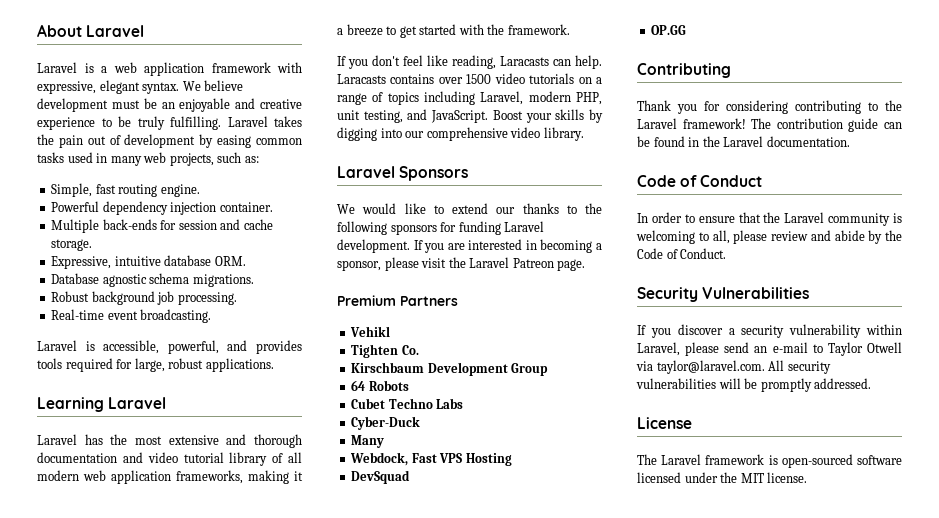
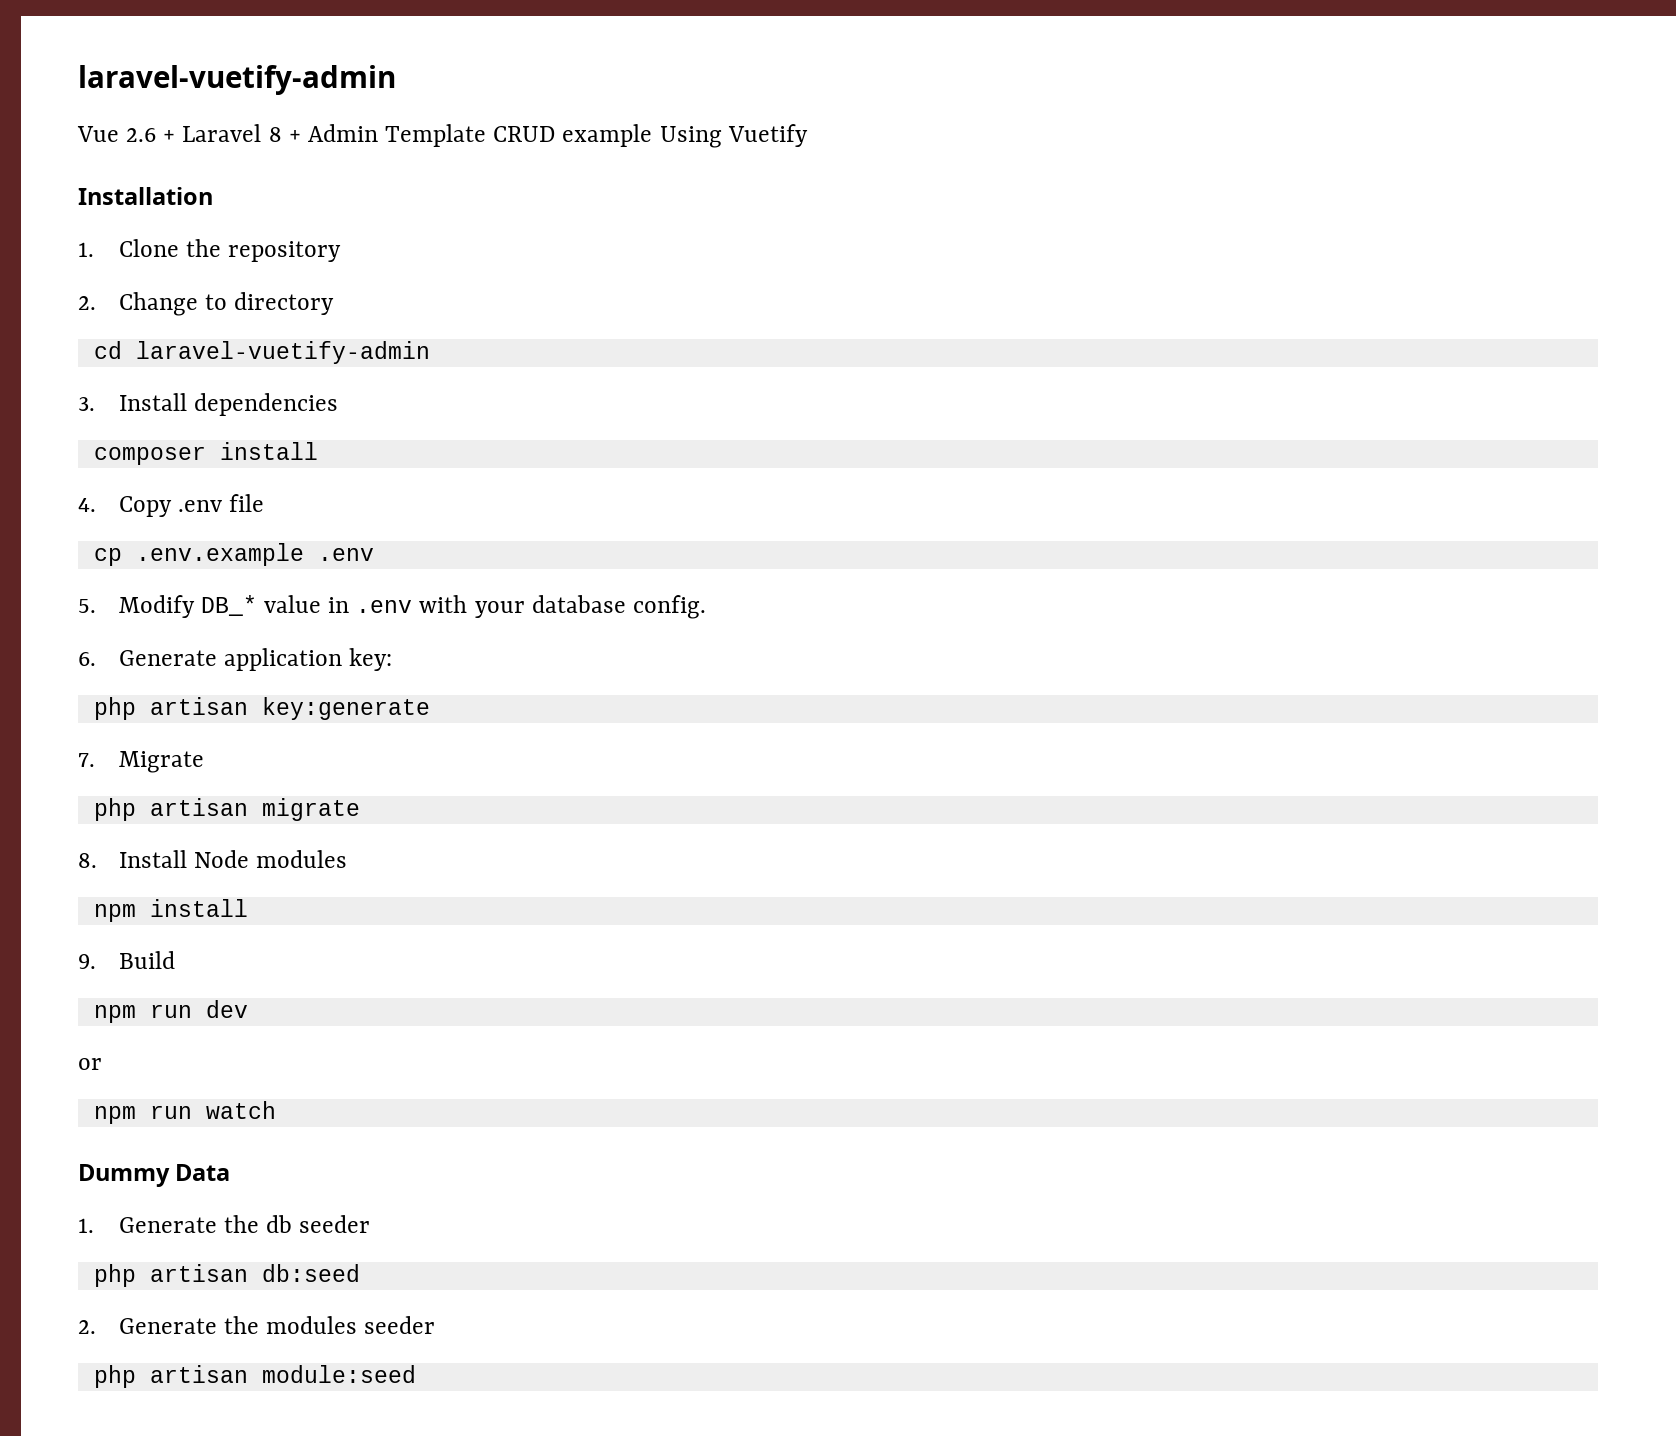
[37,24,145,37] [37,62,302,76] [37,80,244,94] [37,98,302,112] [37,116,302,130] [37,134,302,148] [37,152,259,166] [51,183,200,197] [51,201,273,215] [51,219,273,233] [51,239,93,251] [51,255,246,269] [51,273,254,287] [51,291,237,305] [51,309,212,323] [37,340,302,354] [37,358,274,372] [37,397,167,412] [37,434,302,448] [37,452,302,466] [37,470,303,484] [337,24,570,38] [337,55,602,69] [337,73,602,84] [337,91,602,105] [337,109,603,123] [337,127,584,141] [337,166,469,181] [337,203,602,214] [337,221,545,235] [337,239,602,253] [337,257,586,271] [337,295,458,306] [350,326,391,337] [351,344,419,358] [351,362,549,376] [351,380,409,391] [351,398,464,409] [351,416,421,430] [351,435,385,448] [350,452,512,466] [351,470,411,484] [651,25,687,35] [637,63,731,78] [637,100,902,114] [637,118,902,132] [637,136,850,147] [637,175,763,187] [637,212,902,226] [636,230,902,244] [637,248,727,259] [637,287,810,302] [637,324,902,338] [637,342,902,356] [636,360,831,374] [636,378,872,392] [637,417,692,429] [637,454,902,468] [637,472,808,483] About Laravel // Laravel is a web application framework with expressive, elegant syntax. We believe development must be an enjoyable and creative experience to be truly fulfilling. Laravel takes the pain out of development by easing common tasks used in many web projects, such as: // Simple, fast routing engine. // Powerful dependency injection container. // Multiple back-ends for session and cache storage. // Expressive, intuitive database ORM. // Database agnostic schema migrations. // Robust background job processing. // Real-time event broadcasting. // Laravel is accessible, powerful, and provides tools required for large, robust applications. // Learning Laravel // Laravel has the most extensive and thorough documentation and video tutorial library of all modern web application frameworks, making it a breeze to get started with the framework. // If you don't feel like reading, Laracasts can help. Laracasts contains over 1500 video tutorials on a range of topics including Laravel, modern PHP, unit testing, and JavaScript. Boost your skills by digging into our comprehensive video library. // Laravel Sponsors // We would like to extend our thanks to the following sponsors for funding Laravel development. If you are interested in becoming a sponsor, please visit the Laravel Patreon page. // Premium Partners // Vehikl // Tighten Co. // Kirschbaum Development Group // 64 Robots // Cubet Techno Labs // Cyber-Duck // Many // Webdock, Fast VPS Hosting // DevSquad // OP.GG // Contributing // Thank you for considering contributing to the Laravel framework! The contribution guide can be found in the Laravel documentation. // Code of Conduct // In order to ensure that the Laravel community is welcoming to all, please review and abide by the Code of Conduct. // Security Vulnerabilities // If you discover a security vulnerability within Laravel, please send an e-mail to Taylor Otwell via taylor@laravel.com. All security vulnerabilities will be promptly addressed. // License // The Laravel framework is open-sourced software licensed under the MIT license. -> [78,65,396,95] [77,124,808,148] [78,187,213,205] [78,239,341,262] [78,292,334,316] [93,341,430,364] [78,393,338,416] [93,442,318,465] [78,494,264,517] [93,543,374,566] [78,595,706,619] [78,648,392,671] [93,697,430,720] [78,751,204,773] [93,798,360,821] [78,850,347,868] [93,899,248,922] [78,951,175,969] [93,1000,248,1023] [78,1058,102,1070] [93,1101,276,1124] [78,1164,231,1187] [78,1215,371,1233] [93,1264,360,1287] [78,1316,436,1334] [93,1365,416,1388] laravel-vuetify-admin // Vue 2.6 + Laravel 8 + Admin Template CRUD example Using Vuetify // Installation // 1. Clone the repository // 2. Change to directory // cd laravel-vuetify-admin // 3. Install dependencies // composer install // 4. Copy .env file // cp .env.example .env // 5. Modify DB_* value in .env with your database config. // 6. Generate application key: // php artisan key:generate // 7. Migrate // php artisan migrate // 8. Install Node modules // npm install // 9. Build // npm run dev // or // npm run watch // Dummy Data // 1. Generate the db seeder // php artisan db:seed // 2. Generate the modules seeder // php artisan module:seed

